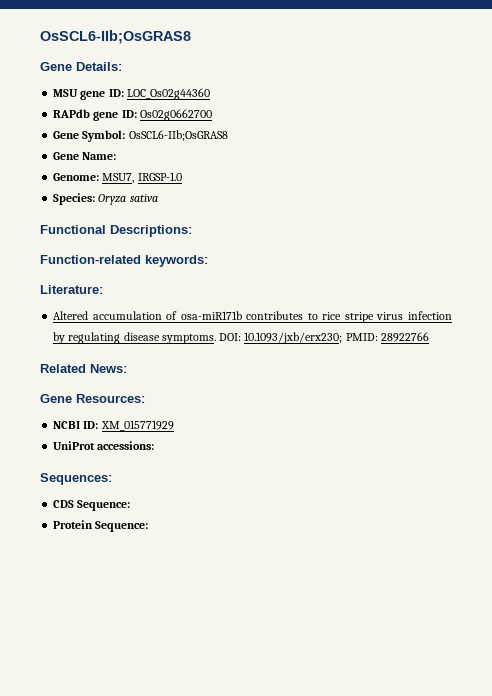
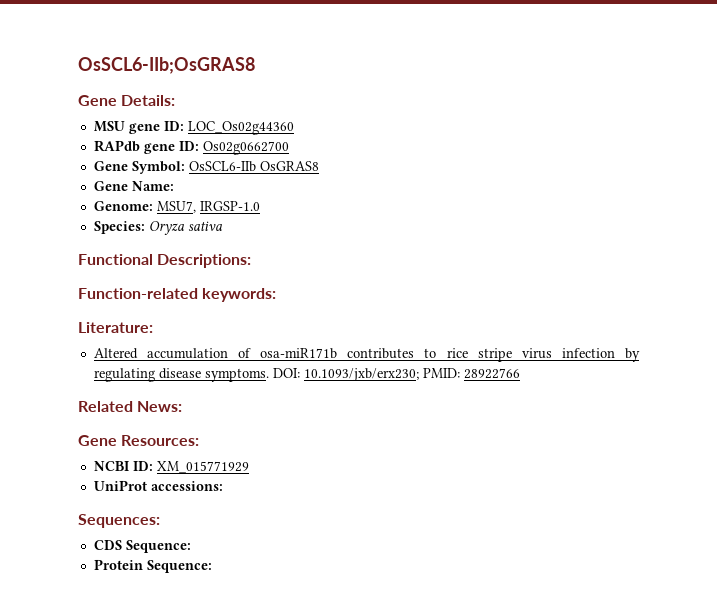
[128,130,228,141] OsSCL6-IIb;OsGRAS8 -> [188,161,319,172] OsSCL6-IIb OsGRAS8

